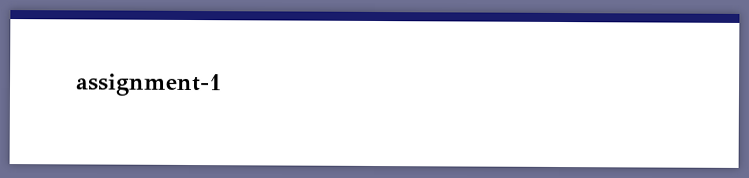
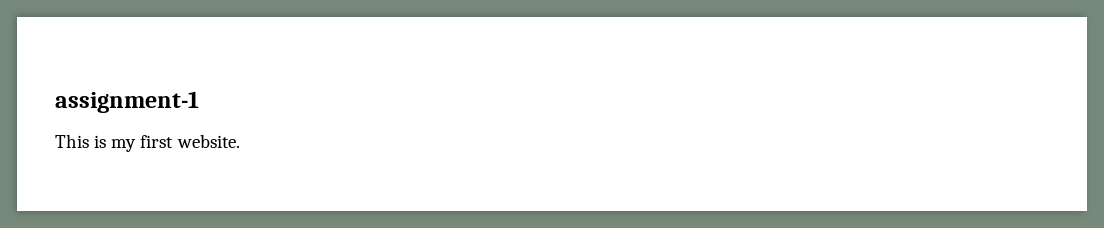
(223, 85) none -> [55,134,240,152] // This is my first website.

